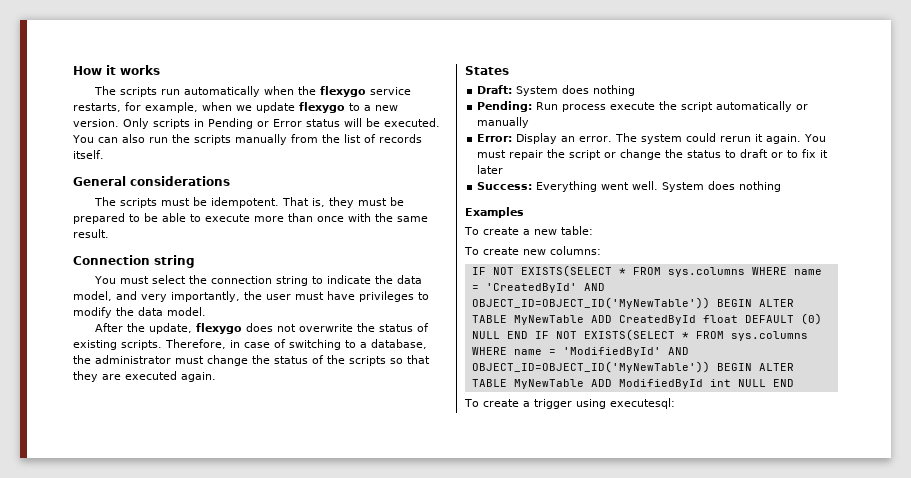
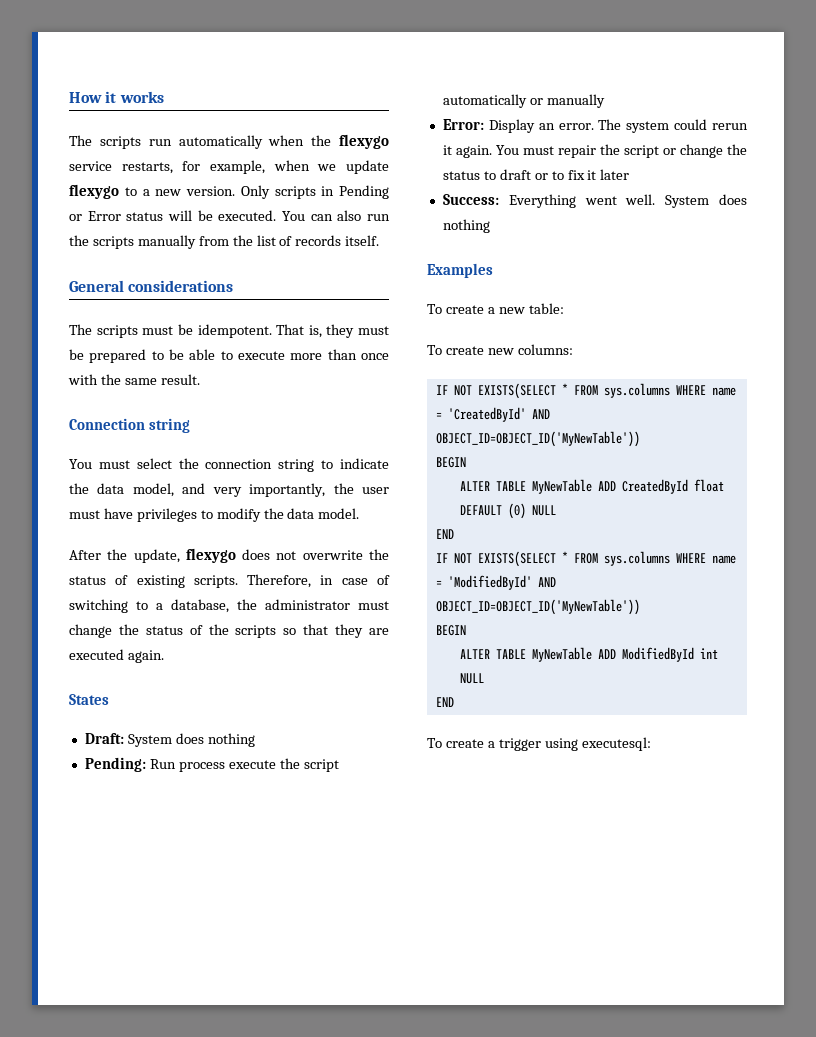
[716,299,752,307] BEGIN -> [435,457,466,468] // BEGIN //
[506,331,528,339] END -> [435,529,454,539] // END //
[716,363,752,371] BEGIN -> [435,625,466,636] // BEGIN //
(766, 383) none -> (484, 678) //

